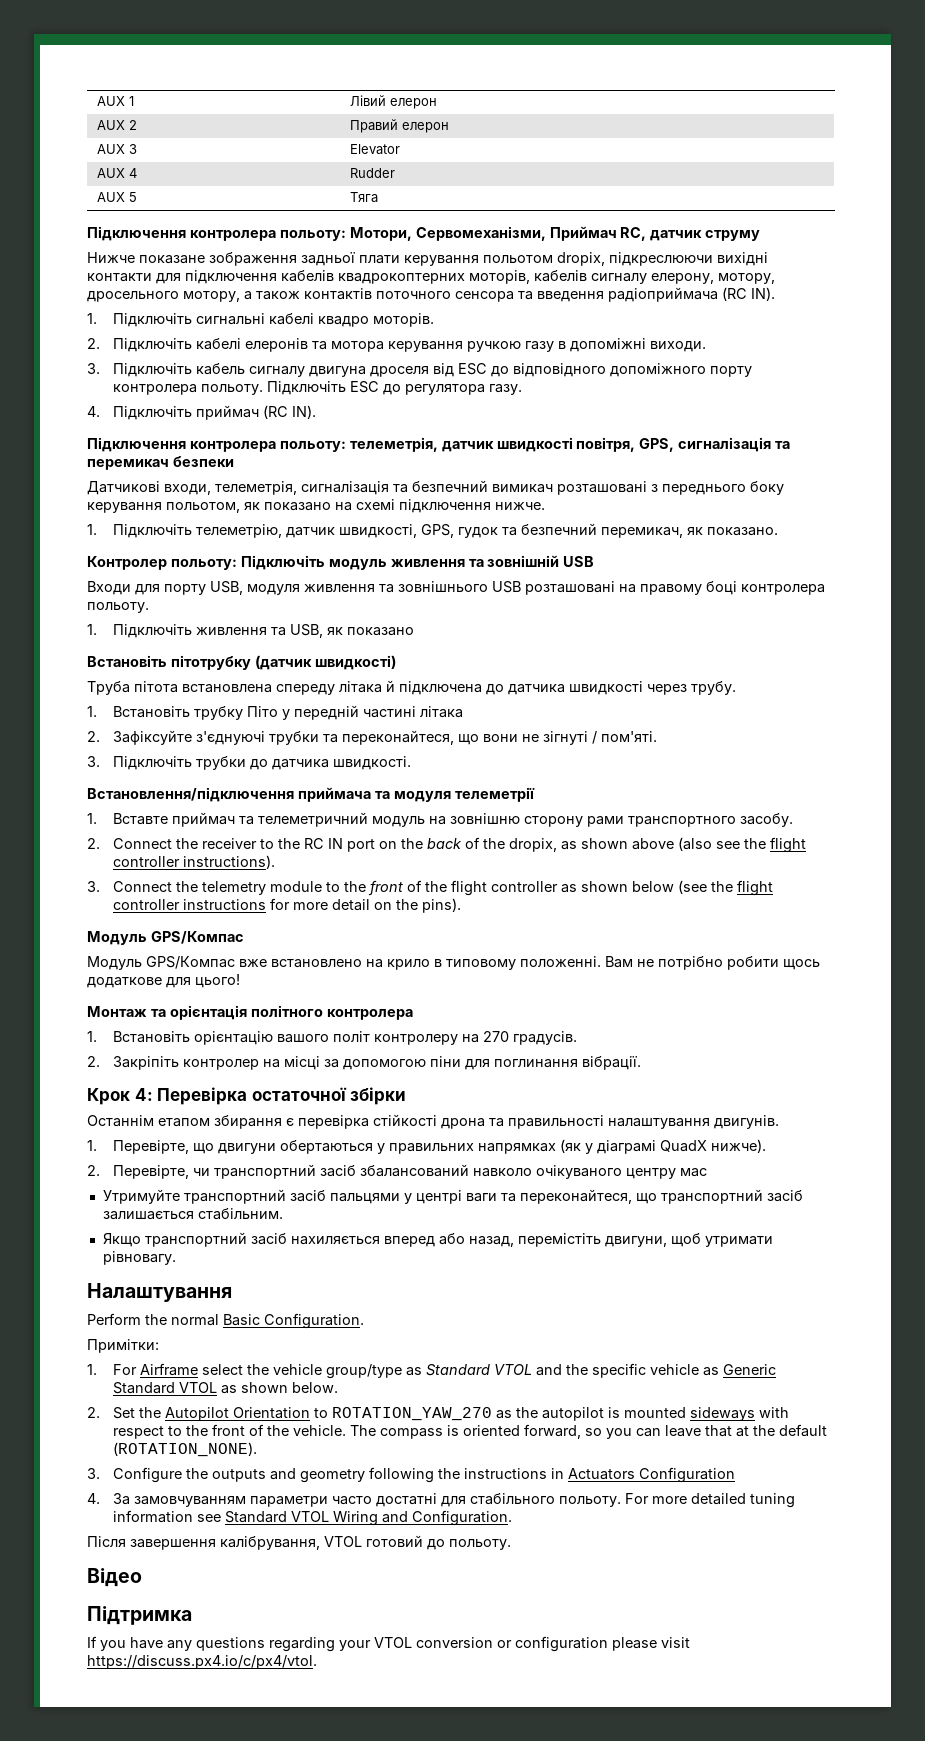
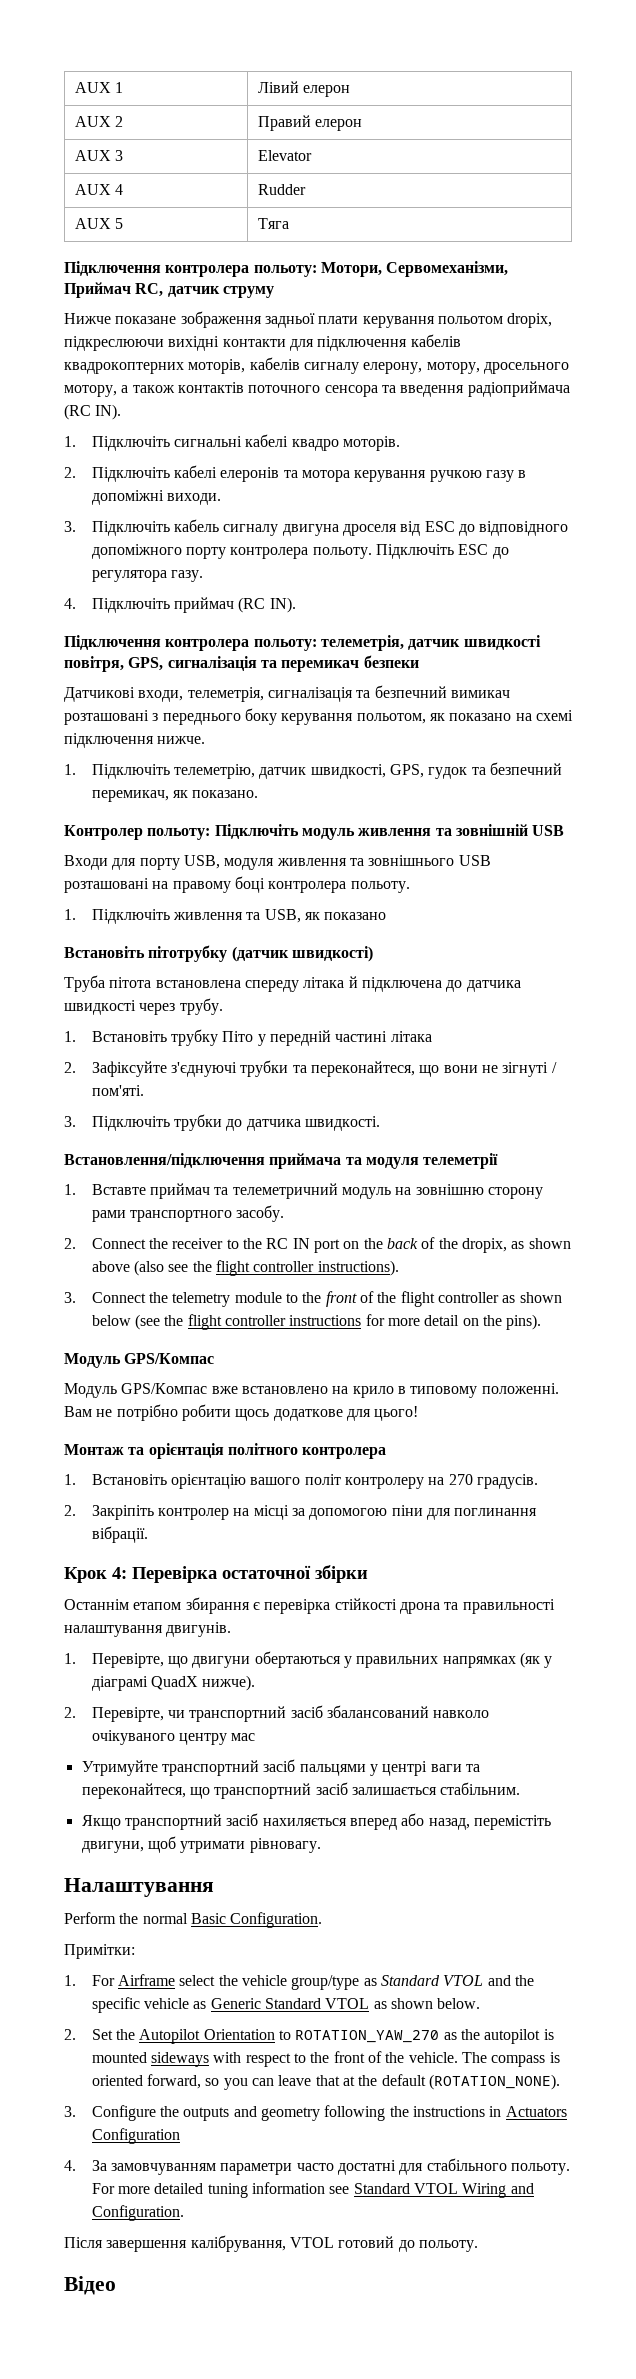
[87,1606,192,1625] [87,1636,690,1652] [87,1655,317,1669] // Підтримка // If you have any questions regarding your VTOL conversion or configuration please visit https://discuss.px4.io/c/px4/vtol. -> (116, 2285) none

